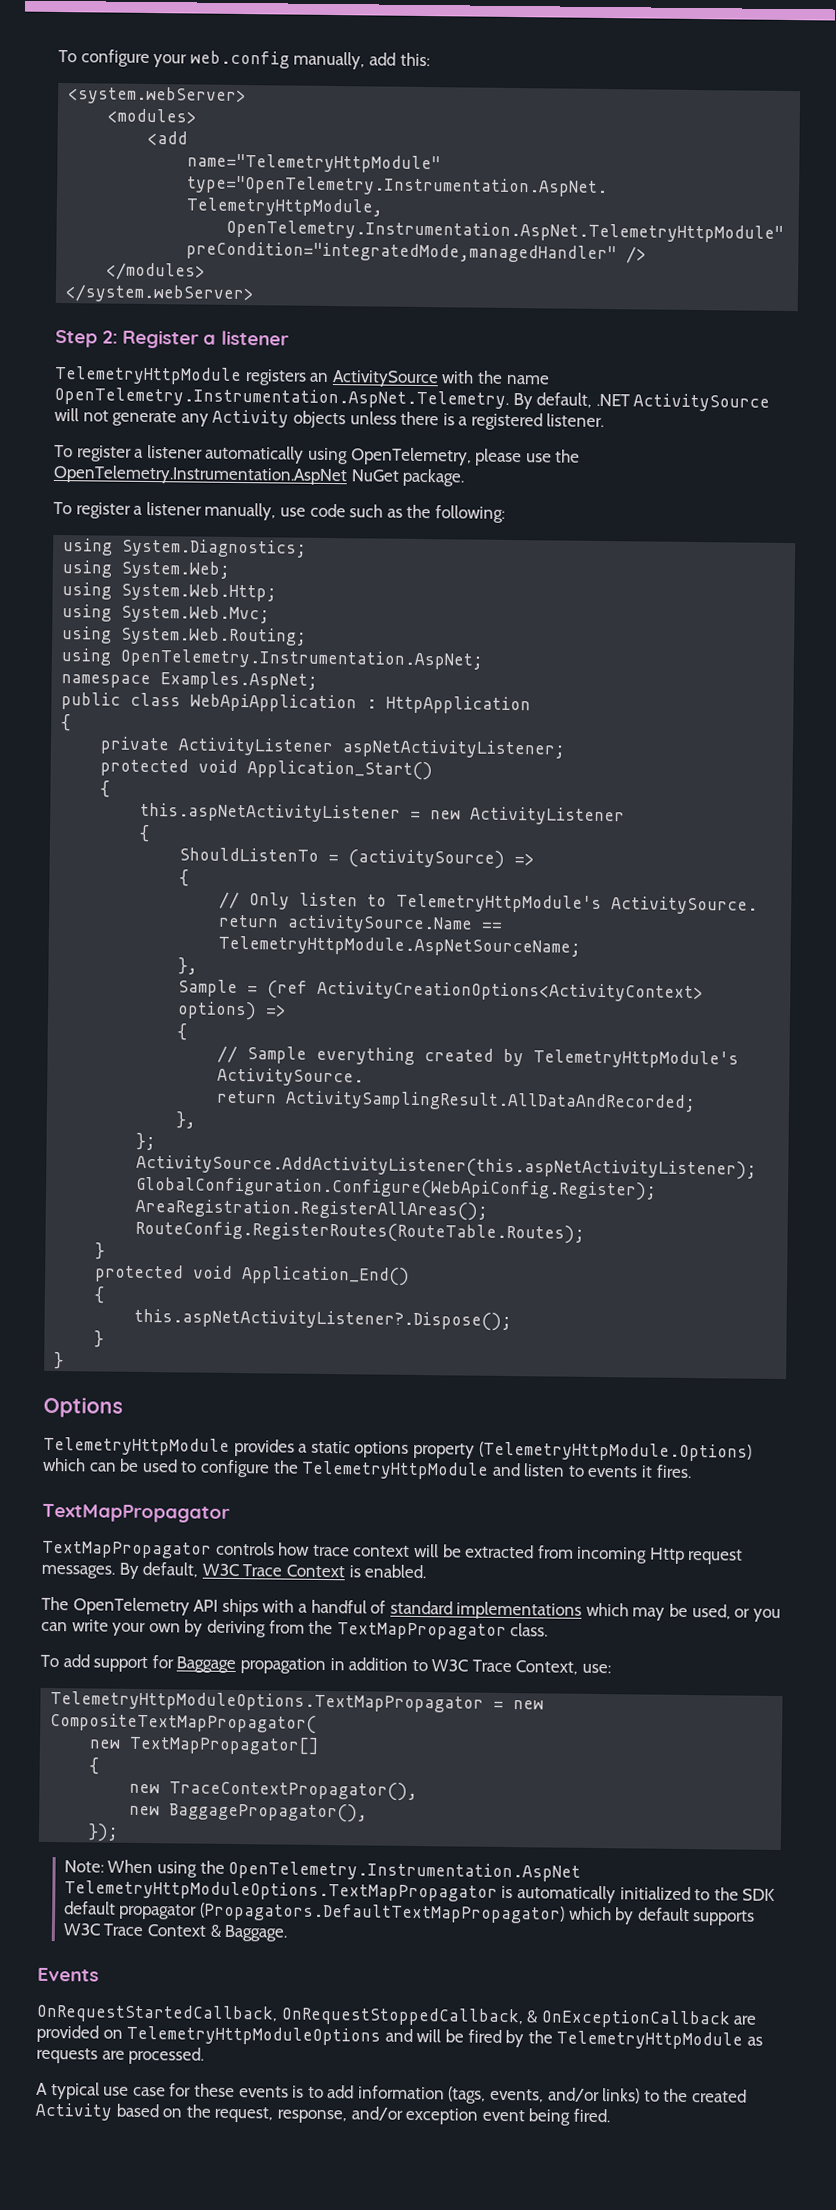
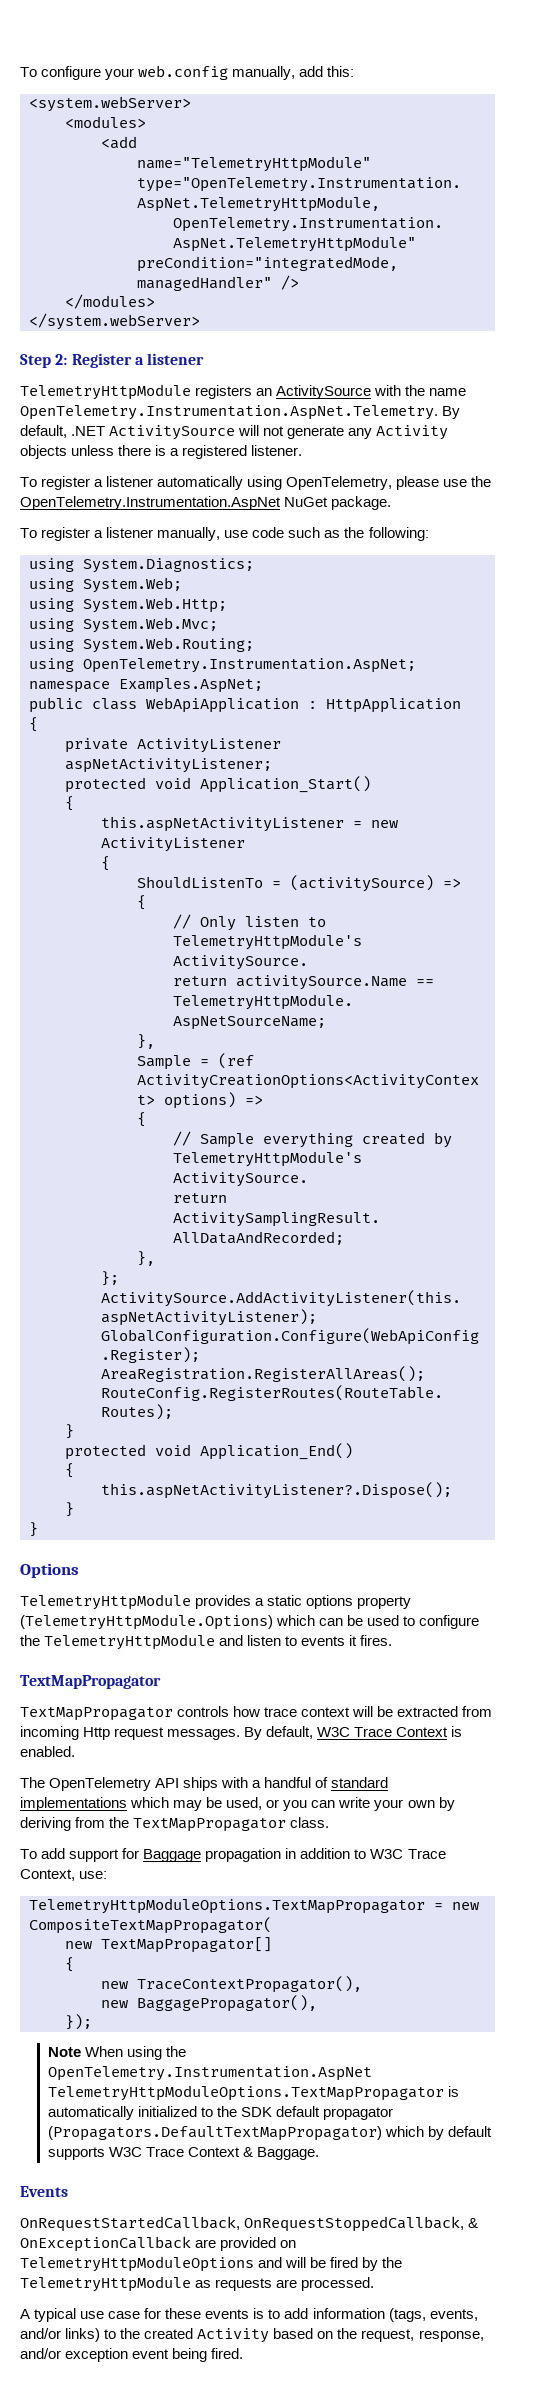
[63,1860,104,1873] Note: -> [47,2047,81,2057] Note

